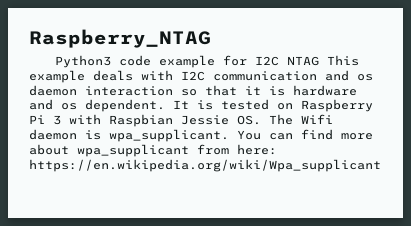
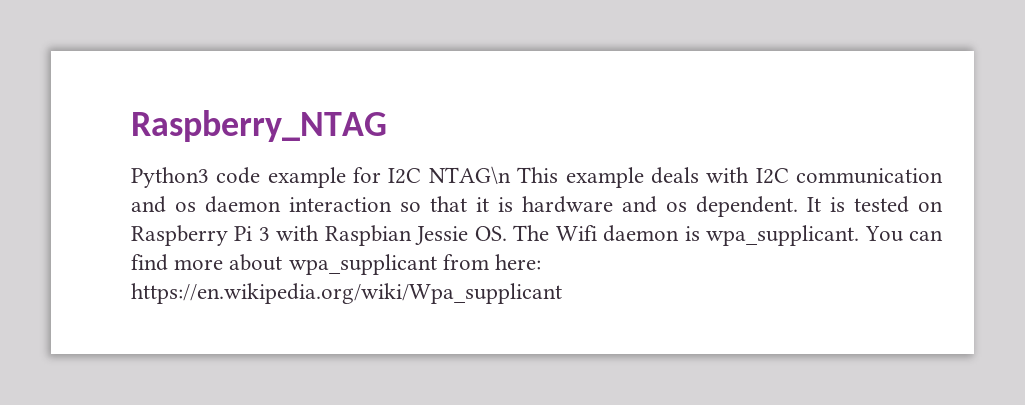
[286,56,319,66] NTAG -> [428,166,511,184] NTAG\n

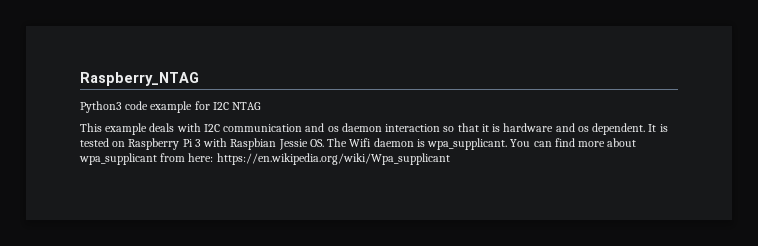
[428,166,511,184] NTAG\n -> [232,102,262,110] NTAG //

